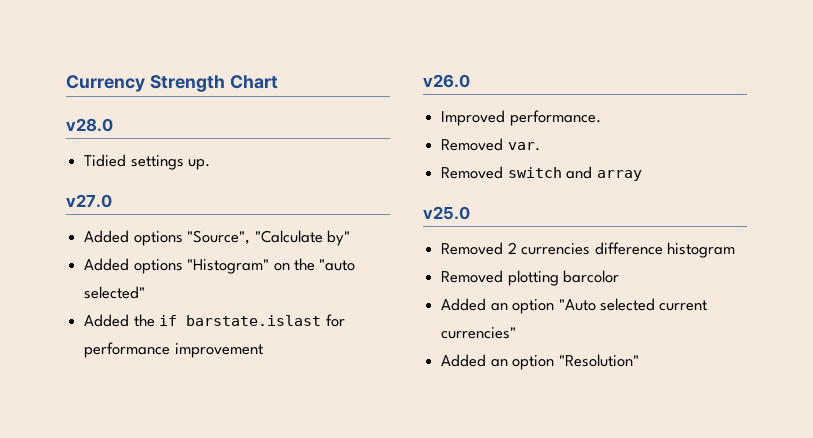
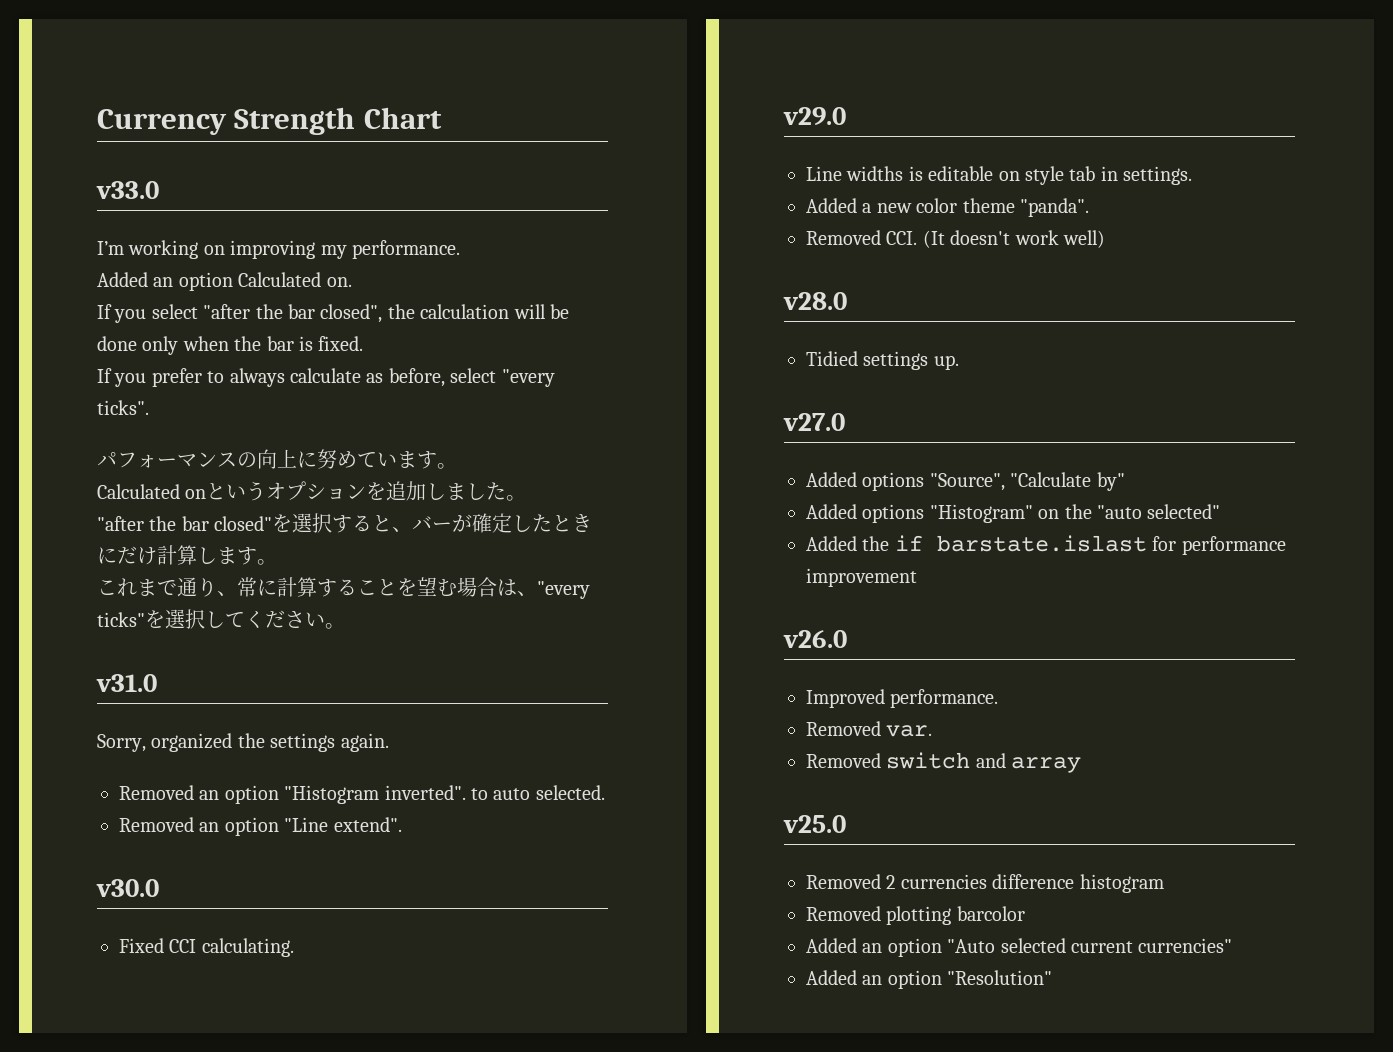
(278, 82) none -> [96,181,159,199] [97,240,460,259] [97,272,352,291] [97,304,569,323] [97,336,364,355] [97,368,555,387] [97,400,149,415] [97,449,457,469] [97,481,527,501] [97,513,593,533] [97,545,277,565] [97,577,590,599] [97,609,345,629] [96,674,157,692] [97,733,389,752] [119,785,605,804] [119,817,402,836] [96,879,159,897] [119,938,294,957] [783,107,846,125] [806,166,1193,185] [806,198,1089,217] [806,230,1105,248] // v33.0 // I’m working on improving my performance. // Added an option Calculated on. // If you select "after the bar closed", the calculation will be done only when the bar is fixed. // If you prefer to always calculate as before, select "every ticks". // パフォーマンスの向上に努めています。 // Calculated onというオプションを追加しました。 // "after the bar closed"を選択すると、バーが確定したときにだけ計算します。 // これまで通り、常に計算することを望む場合は、"every ticks"を選択してください。 // v31.0 // Sorry, organized the settings again. // Removed an option "Histogram inverted". to auto selected. // Removed an option "Line extend". // v30.0 // Fixed CCI calculating. // v29.0 // Line widths is editable on style tab in settings. // Added a new color theme "panda". // Removed CCI. (It doesn't work well)

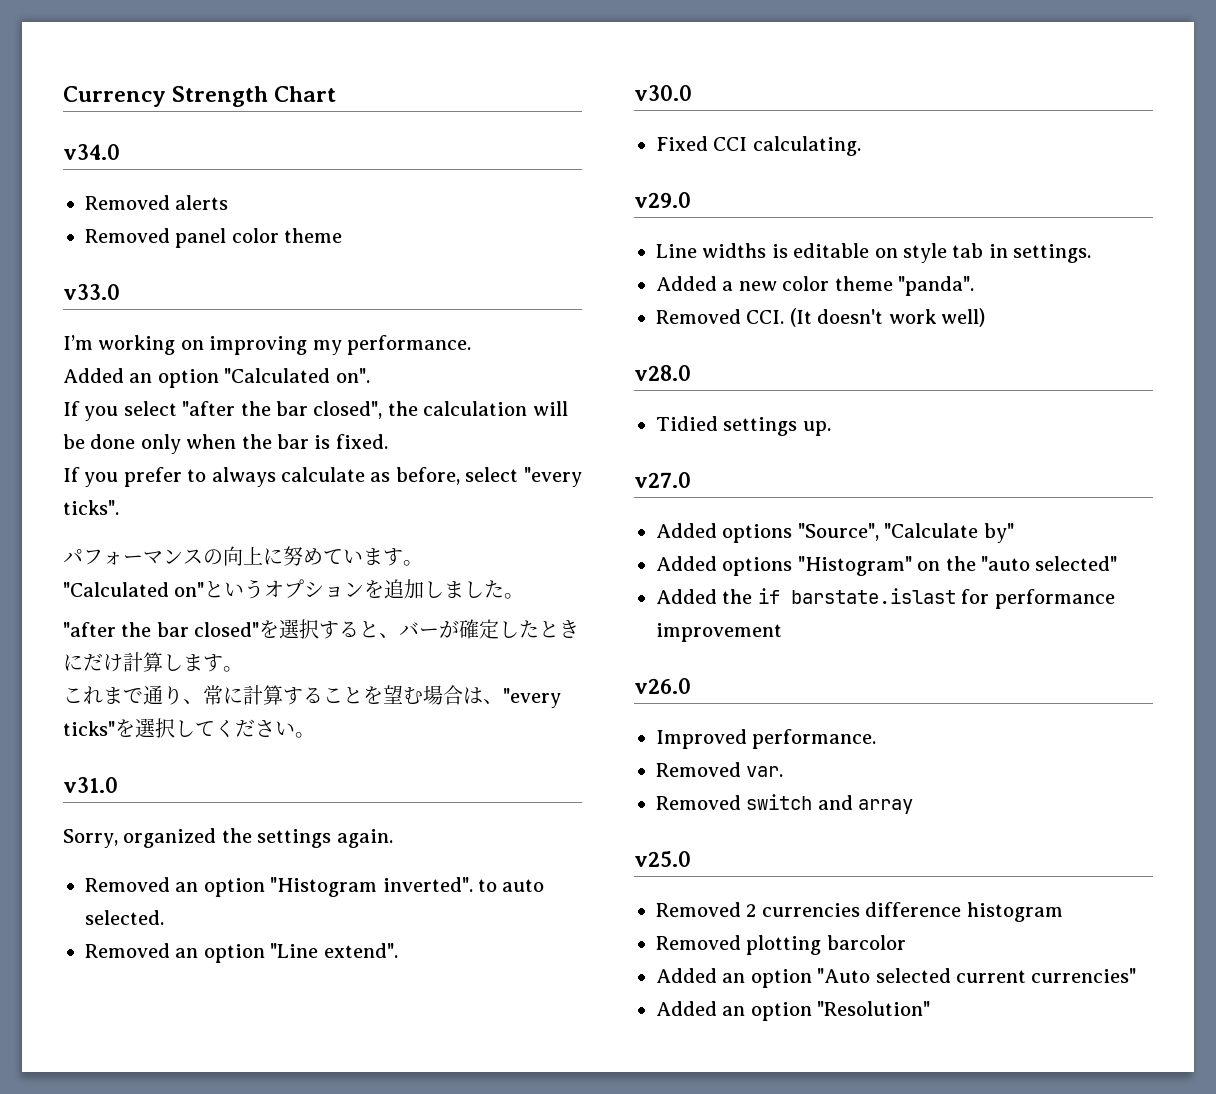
(442, 118) none -> [63,144,120,160] [85,195,229,210] [85,228,343,248] // v34.0 // Removed alerts // Removed panel color theme
[238,272,352,287] Calculated on. -> [224,368,370,383] "Calculated on".
[97,484,207,499] Calculated on -> [63,582,205,597] "Calculated on"

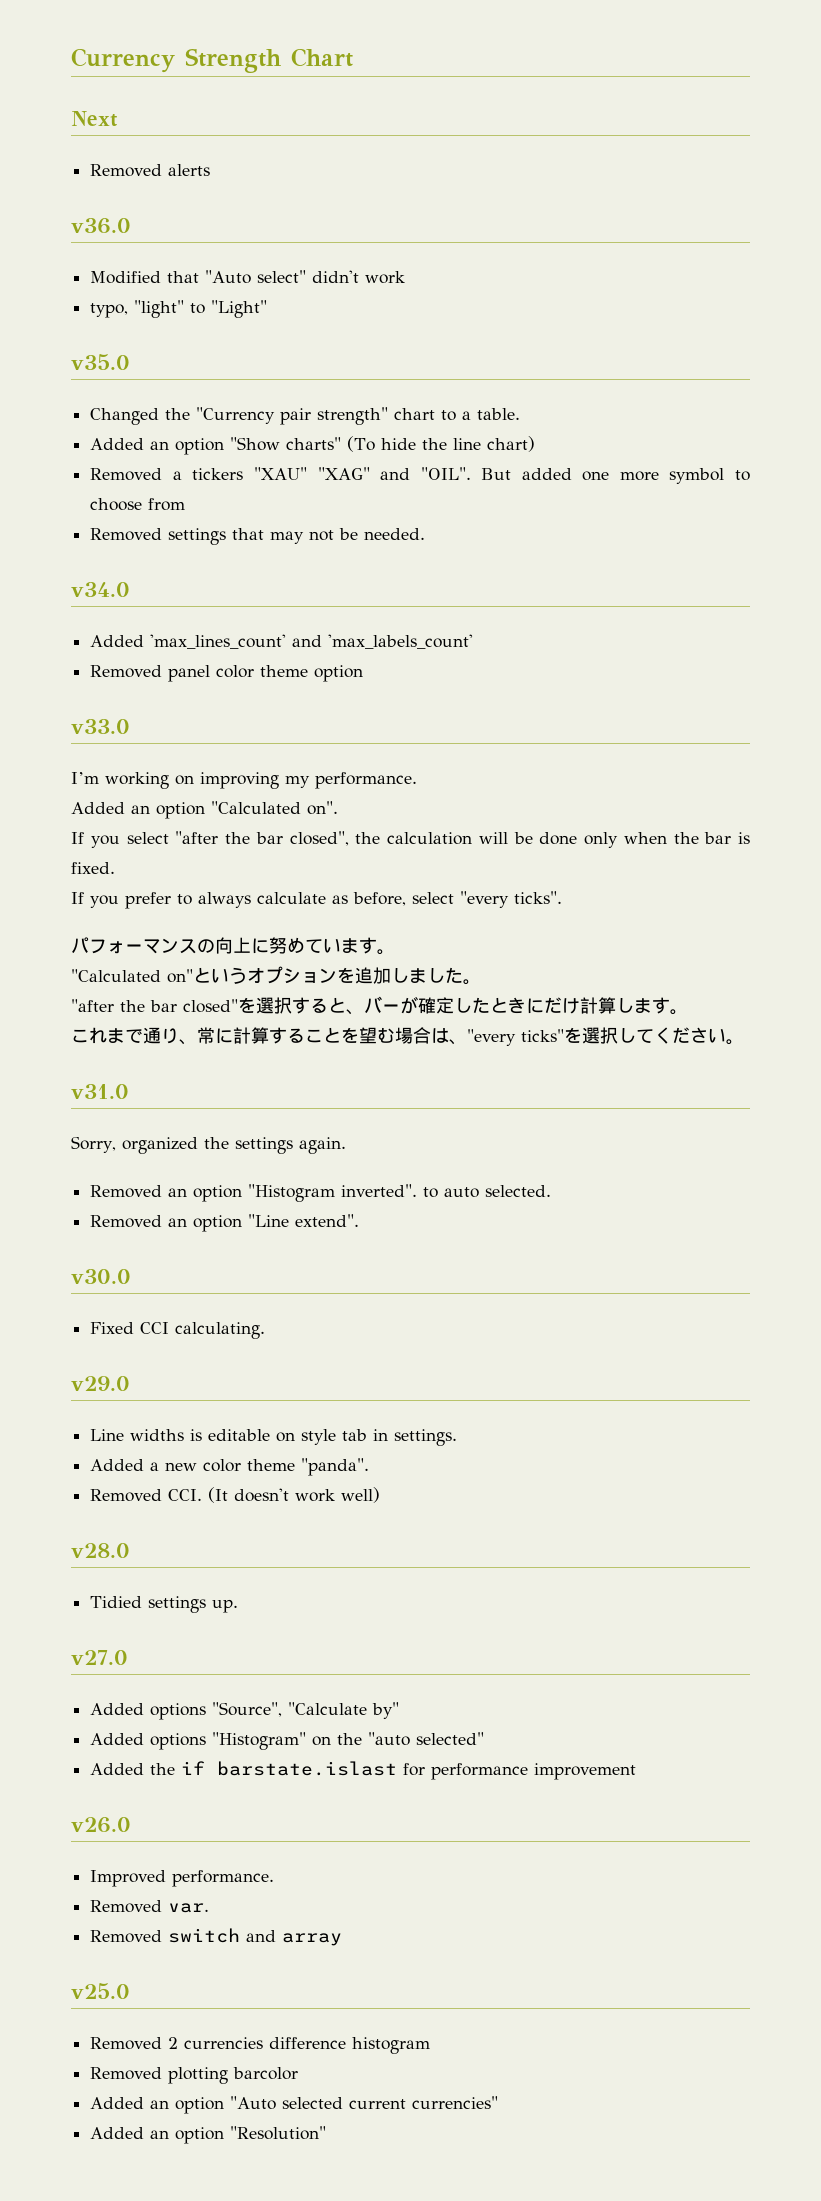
[63,144,120,160] v34.0 -> [71,111,118,127] Next
(229, 202) none -> [71,218,131,234] [90,270,406,284] [90,300,268,318] [71,354,130,370] [90,407,521,425] [90,436,536,455] [90,467,750,484] [90,498,186,511] [90,528,426,545] [71,582,130,597] [90,634,474,649] // v36.0 // Modified that "Auto select" didn't work // typo, "light" to "Light" // v35.0 // Changed the "Currency pair strength" chart to a table. // Added an option "Show charts" (To hide the line chart) // Removed a tickers "XAU" "XAG" and "OIL". But added one more symbol to choose from // Removed settings that may not be needed. // v34.0 // Added 'max_lines_count' and 'max_labels_count'
(343, 235) none -> [314,665,364,682] option

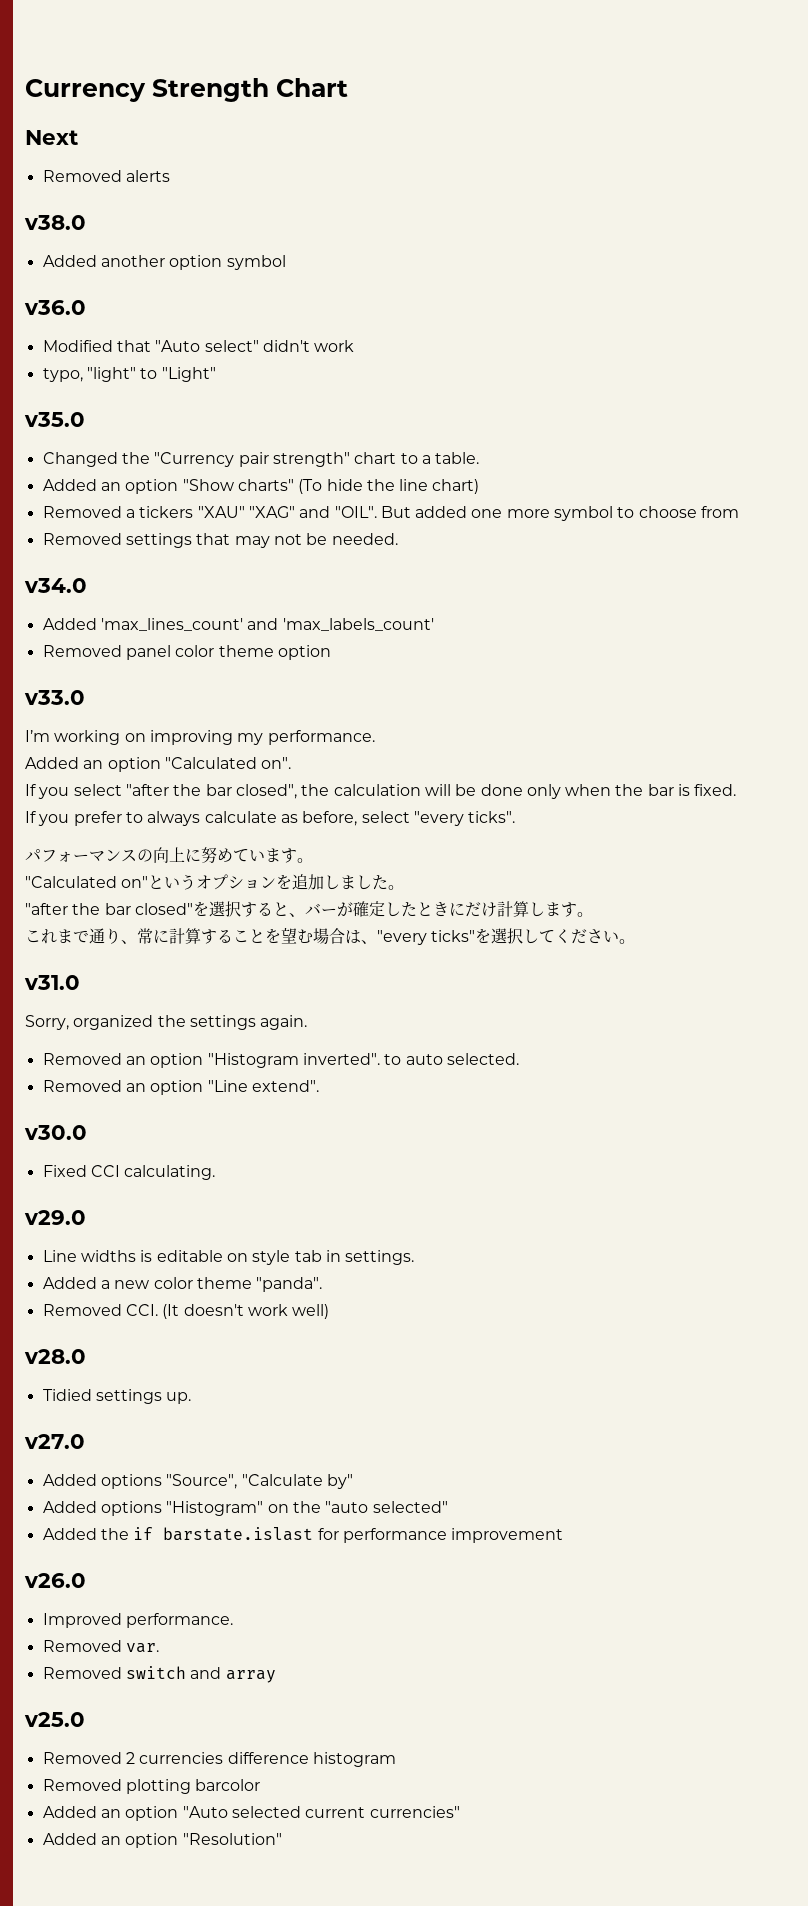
(211, 170) none -> [24,215,86,230] [42,255,286,270] // v38.0 // Added another option symbol

